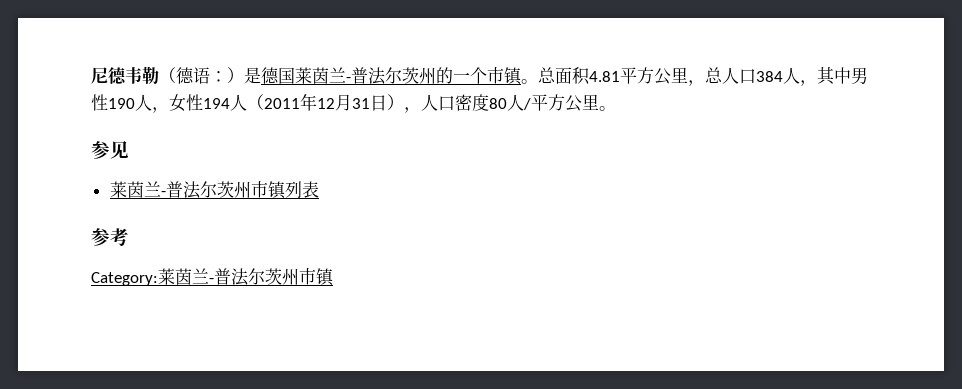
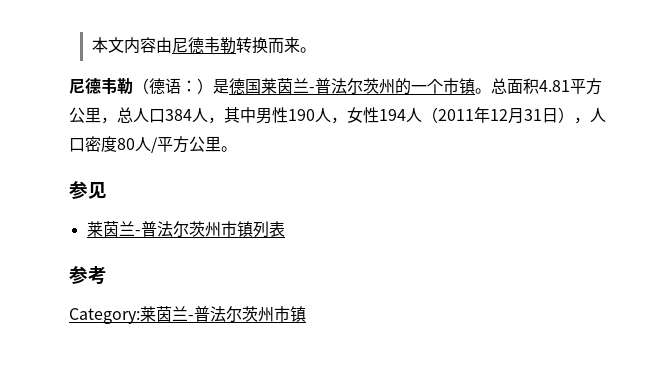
(91, 75) none -> [91,37,316,54] 本文内容由尼德韦勒转换而来。 //

